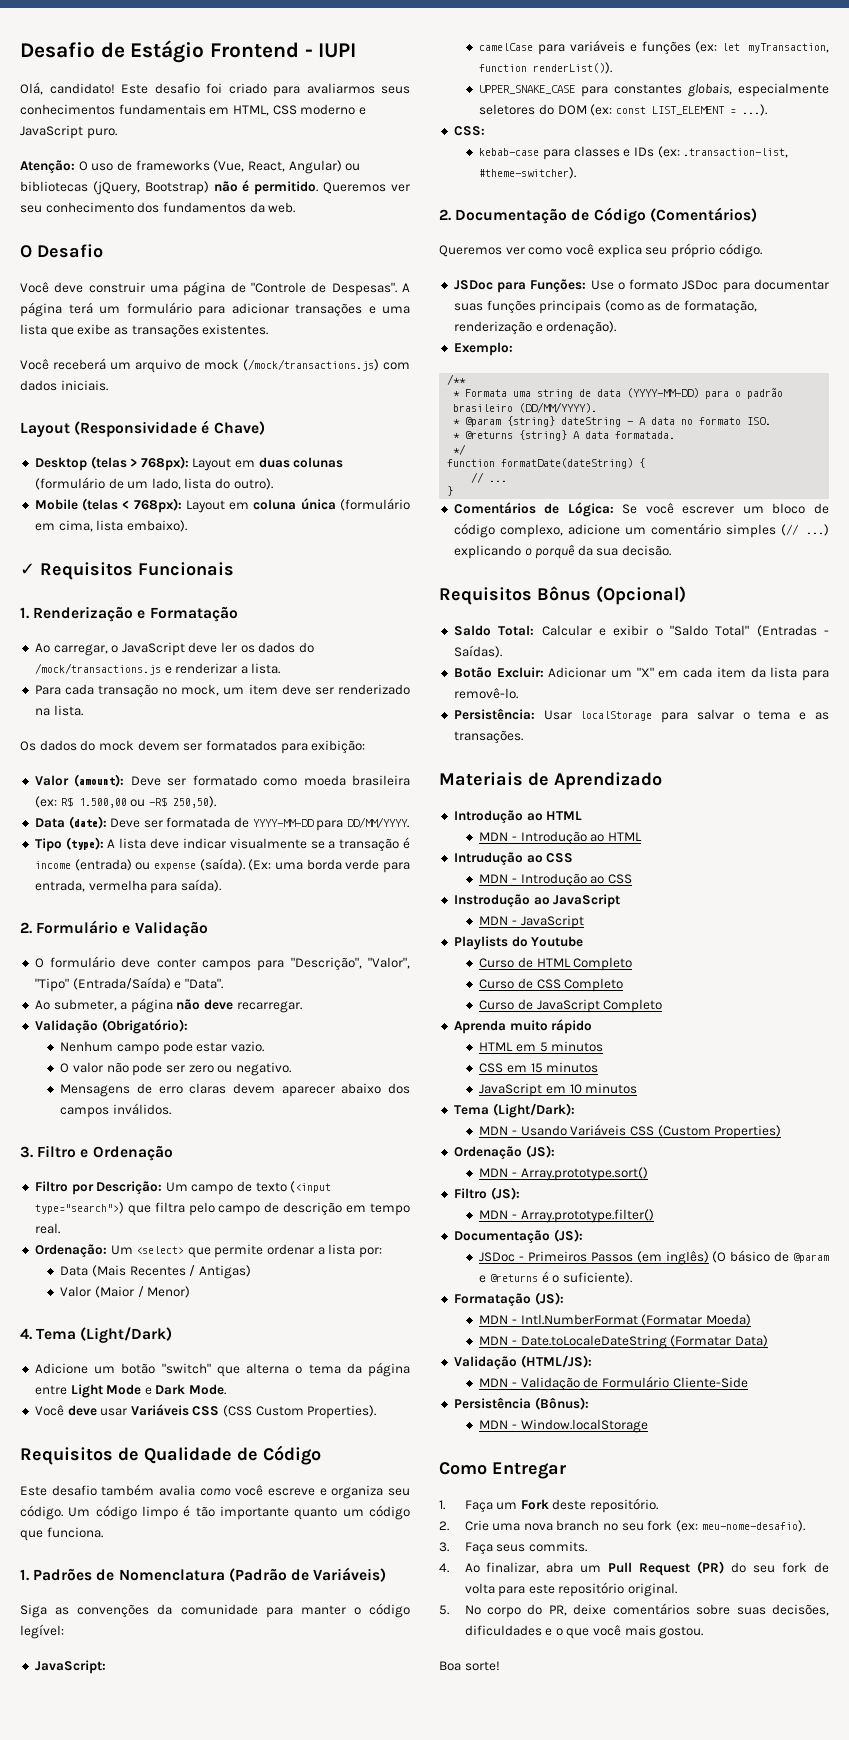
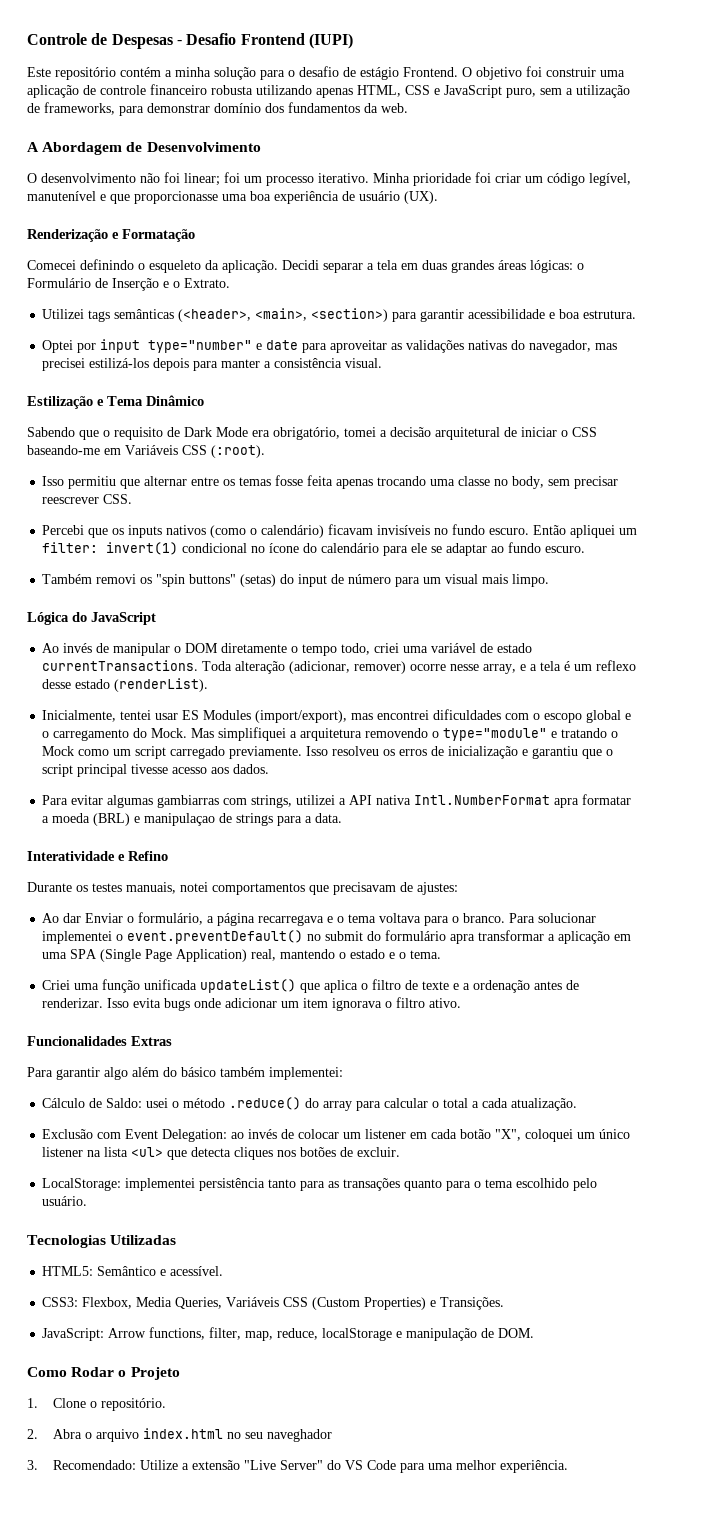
[20,40,357,63] [20,82,410,97] [20,104,230,115] Desafio de Estágio Frontend - IUPI // Olá, candidato! Este desafio foi criado para avaliarmos seus conhecimentos fundamentais em -> [27,33,353,49] [27,66,625,80] [27,84,353,98] Controle de Despesas - Desafio Frontend (IUPI) // Este repositório contém a minha solução para o desafio de estágio Frontend. O objetivo foi construir uma aplicação de controle financeiro robusta utilizando apenas
[300,104,356,115] moderno -> (430, 90) none
[86,128,117,139] [20,160,361,174] [20,180,410,195] [20,202,296,213] [20,244,103,258] [20,281,410,296] [20,302,410,317] [20,324,269,338] [20,358,410,373] [20,380,108,391] [20,420,265,437] [34,456,344,471] [34,477,273,490] [34,498,410,513] [34,520,187,532] [20,562,234,580] [20,606,238,622] [34,642,315,656] [34,663,281,675] [34,684,410,698] [34,705,83,716] [20,740,366,754] [34,774,410,787] [34,796,216,808] [34,816,410,831] [34,837,410,852] [34,858,411,873] [34,879,221,894] [20,920,208,937] [34,956,410,971] [34,977,223,992] [34,998,302,1013] [34,1019,188,1034] [60,1041,264,1055] [60,1062,291,1076] [60,1083,411,1097] [60,1103,171,1118] [20,1145,173,1161] [34,1181,332,1195] [34,1202,410,1216] [34,1223,60,1234] [34,1244,383,1258] [60,1265,251,1279] [60,1286,191,1298] [20,1327,173,1343] [34,1362,410,1377] [34,1384,227,1398] [34,1404,377,1419] [20,1445,321,1465] [20,1484,410,1499] [20,1505,410,1520] [20,1527,103,1541] [20,1567,387,1582] [20,1603,410,1618] [20,1624,64,1639] [34,1660,106,1674] [479,40,829,55] [479,62,613,74] [479,83,829,97] [479,104,767,116] [453,126,485,136] [479,146,789,160] [479,167,577,179] [439,207,757,224] [439,243,762,258] [453,279,829,293] [453,300,757,314] [453,321,617,335] [453,342,513,356] [447,374,467,385] [453,388,784,399] [453,402,598,413] [453,416,772,427] [453,430,676,441] [453,444,467,455] [447,458,646,469] [471,472,508,483] [447,486,454,496] [453,502,829,517] [453,523,829,538] [453,544,672,559] [439,586,686,605] [453,625,829,637] [453,645,502,658] [453,667,829,681] [453,688,518,699] [453,708,829,723] [453,730,523,744] [439,772,662,790] [453,810,583,824] [479,831,642,845] [453,852,574,866] [479,873,632,887] [453,894,621,908] [479,915,584,929] [453,936,584,950] [479,957,633,971] [479,978,624,992] [479,999,663,1013] [453,1019,593,1034] [479,1041,604,1052] [479,1062,599,1073] [479,1083,638,1097] [453,1103,575,1118] [479,1124,782,1139] [453,1145,555,1160] [479,1167,648,1181] [453,1187,520,1200] [479,1209,654,1223] [453,1229,583,1244] [479,1250,829,1265] [479,1271,632,1284] [453,1292,564,1307] [479,1314,751,1326] [479,1335,768,1349] [453,1355,592,1370] [479,1376,748,1391] [453,1397,589,1410] [479,1419,648,1433] [439,1462,566,1479] [439,1498,659,1513] [439,1520,805,1532] [439,1541,587,1555] [439,1561,829,1576] [464,1582,678,1597] [439,1603,829,1618] [464,1625,704,1639] [439,1661,500,1671] puro. // Atenção: O uso de frameworks (Vue, React, Angular) ou bibliotecas (jQuery, Bootstrap) não é permitido. Queremos ver seu conhecimento dos fundamentos da web. // O Desafio // Você deve construir uma página de "Controle de Despesas". A página terá um formulário para adicionar transações e uma lista que exibe as transações existentes. // Você receberá um arquivo de mock (/mock/transactions.js) com dados iniciais. // Layout (Responsividade é Chave) // Desktop (telas > 768px): Layout em duas colunas (formulário de um lado, lista do outro). // Mobile (telas < 768px): Layout em coluna única (formulário em cima, lista embaixo). // ✓ Requisitos Funcionais // 1. Renderização e Formatação // Ao carregar, o JavaScript deve ler os dados do /mock/transactions.js e renderizar a lista. // Para cada transação no mock, um item deve ser renderizado na lista. // Os dados do mock devem ser formatados para exibição: // Valor (amount): Deve ser formatado como moeda brasileira (ex: R$ 1.500,00 ou -R$ 250,50). // Data (date): Deve ser formatada de YYYY-MM-DD para DD/MM/YYYY. // Tipo (type): A lista deve indicar visualmente se a transação é income (entrada) ou expense (saída). (Ex: uma borda verde para entrada, vermelha para saída). // 2. Formulário e Validação // O formulário deve conter campos para "Descrição", "Valor", "Tipo" (Entrada/Saída) e "Data". // Ao submeter, a página não deve recarregar. // Validação (Obrigatório): // Nenhum campo pode estar vazio. // O valor não pode ser zero ou negativo. // Mensagens de erro claras devem aparecer abaixo dos campos inválidos. // 3. Filtro e Ordenação // Filtro por Descrição: Um campo de texto (<input type="search">) que filtra pelo campo de descrição em tempo real. // Ordenação: Um <select> que permite ordenar a lista por: // Data (Mais Recentes / Antigas) // Valor (Maior / Menor) // 4. Tema (Light/Dark) // Adicione um botão "switch" que alterna o tema da página entre Light Mode e Dark Mode. // Você deve usar Variáveis CSS (CSS Custom Properties). // Requisitos de Qualidade de Código // Este desafio também avalia como você escreve e organiza seu código. Um código limpo é tão importante quanto um código que funciona. // 1. Padrões de Nomenclatura (Padrão de Variáveis) // Siga as convenções da comunidade para manter o código legível: // JavaScript: // camelCase para variáveis e funções (ex: let myTransaction, function renderList()). // UPPER_SNAKE_CASE para constantes globais, especialmente seletores do DOM (ex: const LIST_ELEMENT = ...). // CSS: // kebab-case para classes e IDs (ex: .transaction-list, #theme-switcher). // 2. Documentação de Código (Comentários) // Queremos ver como você explica seu próprio código. // JSDoc para Funções: Use o formato JSDoc para documentar suas funções principais (como as de formatação, renderização e ordenação). // Exemplo: // /** // * Formata uma string de data (YYYY-MM-DD) para o padrão brasileiro (DD/MM/YYYY). // * @param {string} dateString - A data no formato ISO. // * @returns {string} A data formatada. // */ // function formatDate(dateString) { // // ... // } // Comentários de Lógica: Se você escrever um bloco de código complexo, adicione um comentário simples (// ...) explicando o porquê da sua decisão. // Requisitos Bônus (Opcional) // Saldo Total: Calcular e exibir o "Saldo Total" (Entradas - Saídas). // Botão Excluir: Adicionar um "X" em cada item da lista para removê-lo. // Persistência: Usar localStorage para salvar o tema e as transações. // Materiais de Aprendizado // Introdução ao HTML // MDN - Introdução ao HTML // Intrudução ao CSS // MDN - Introdução ao CSS // Instrodução ao JavaScript // MDN - JavaScript // Playlists do Youtube // Curso de HTML Completo // Curso de CSS Completo // Curso de JavaScript Completo // Aprenda muito rápido // HTML em 5 minutos // CSS em 15 minutos // JavaScript em 10 minutos // Tema (Light/Dark): // MDN - Usando Variáveis CSS (Custom Properties) // Ordenação (JS): // MDN - Array.prototype.sort() // Filtro (JS): // MDN - Array.prototype.filter() // Documentação (JS): // JSDoc - Primeiros Passos (em inglês) (O básico de @param e @returns é o suficiente). // Formatação (JS): // MDN - Intl.NumberFormat (Formatar Moeda) // MDN - Date.toLocaleDateString (Formatar Data) // Validação (HTML/JS): // MDN - Validação de Formulário Cliente-Side // Persistência (Bônus): // MDN - Window.localStorage // Como Entregar // 1. Faça um Fork deste repositório. // 2. Crie uma nova branch no seu fork (ex: meu-nome-desafio). // 3. Faça seus commits. // 4. Ao finalizar, abra um Pull Request (PR) do seu fork de volta para este repositório original. // 5. No corpo do PR, deixe comentários sobre suas decisões, dificuldades e o que você mais gostou. // Boa sorte! -> [506,85,630,98] [27,102,408,116] [27,142,261,155] [27,172,631,186] [27,191,438,204] [27,229,195,242] [27,259,584,273] [27,278,230,291] [42,308,637,322] [42,339,618,353] [42,358,383,371] [27,395,204,409] [27,427,597,440] [27,445,265,458] [42,475,619,489] [42,494,133,504] [42,524,638,538] [42,542,586,556] [42,574,550,587] [27,612,156,625] [42,643,533,656] [42,660,637,674] [42,678,209,692] [42,709,632,723] [42,727,619,741] [42,746,614,759] [42,764,270,777] [42,794,632,808] [42,813,343,826] [27,851,168,861] [27,882,458,895] [42,912,597,926] [42,930,632,944] [42,949,442,962] [42,979,580,993] [42,997,462,1011] [27,1036,172,1046] [27,1067,343,1080] [42,1097,578,1111] [42,1129,631,1142] [42,1147,401,1160] [42,1178,598,1191] [42,1196,88,1206] [27,1235,177,1248] [42,1266,224,1276] [42,1297,505,1310] [42,1327,535,1341] [27,1367,180,1380] [27,1398,167,1411] [27,1428,333,1442] [27,1460,569,1473] puro, sem a utilização de frameworks, para demonstrar domínio dos fundamentos da web. // A Abordagem de Desenvolvimento // O desenvolvimento não foi linear; foi um processo iterativo. Minha prioridade foi criar um código legível, manutenível e que proporcionasse uma boa experiência de usuário (UX). // Renderização e Formatação // Comecei definindo o esqueleto da aplicação. Decidi separar a tela em duas grandes áreas lógicas: o Formulário de Inserção e o Extrato. // Utilizei tags semânticas (<header>, <main>, <section>) para garantir acessibilidade e boa estrutura. // Optei por input type="number" e date para aproveitar as validações nativas do navegador, mas precisei estilizá-los depois para manter a consistência visual. // Estilização e Tema Dinâmico // Sabendo que o requisito de Dark Mode era obrigatório, tomei a decisão arquitetural de iniciar o CSS baseando-me em Variáveis CSS (:root). // Isso permitiu que alternar entre os temas fosse feita apenas trocando uma classe no body, sem precisar reescrever CSS. // Percebi que os inputs nativos (como o calendário) ficavam invisíveis no fundo escuro. Então apliquei um filter: invert(1) condicional no ícone do calendário para ele se adaptar ao fundo escuro. // Também removi os "spin buttons" (setas) do input de número para um visual mais limpo. // Lógica do JavaScript // Ao invés de manipular o DOM diretamente o tempo todo, criei uma variável de estado currentTransactions. Toda alteração (adicionar, remover) ocorre nesse array, e a tela é um reflexo desse estado (renderList). // Inicialmente, tentei usar ES Modules (import/export), mas encontrei dificuldades com o escopo global e o carregamento do Mock. Mas simplifiquei a arquitetura removendo o type="module" e tratando o Mock como um script carregado previamente. Isso resolveu os erros de inicialização e garantiu que o script principal tivesse acesso aos dados. // Para evitar algumas gambiarras com strings, utilizei a API nativa Intl.NumberFormat apra formatar a moeda (BRL) e manipulaçao de strings para a data. // Interatividade e Refino // Durante os testes manuais, notei comportamentos que precisavam de ajustes: // Ao dar Enviar o formulário, a página recarregava e o tema voltava para o branco. Para solucionar implementei o event.preventDefault() no submit do formulário apra transformar a aplicação em uma SPA (Single Page Application) real, mantendo o estado e o tema. // Criei uma função unificada updateList() que aplica o filtro de texte e a ordenação antes de renderizar. Isso evita bugs onde adicionar um item ignorava o filtro ativo. // Funcionalidades Extras // Para garantir algo além do básico também implementei: // Cálculo de Saldo: usei o método .reduce() do array para calcular o total a cada atualização. // Exclusão com Event Delegation: ao invés de colocar um listener em cada botão "X", coloquei um único listener na lista <ul> que detecta cliques nos botões de excluir. // LocalStorage: implementei persistência tanto para as transações quanto para o tema escolhido pelo usuário. // Tecnologias Utilizadas // HTML5: Semântico e acessível. // CSS3: Flexbox, Media Queries, Variáveis CSS (Custom Properties) e Transições. // JavaScript: Arrow functions, filter, map, reduce, localStorage e manipulação de DOM. // Como Rodar o Projeto // 1. Clone o repositório. // 2. Abra o arquivo index.html no seu naveghador // 3. Recomendado: Utilize a extensão "Live Server" do VS Code para uma melhor experiência.

